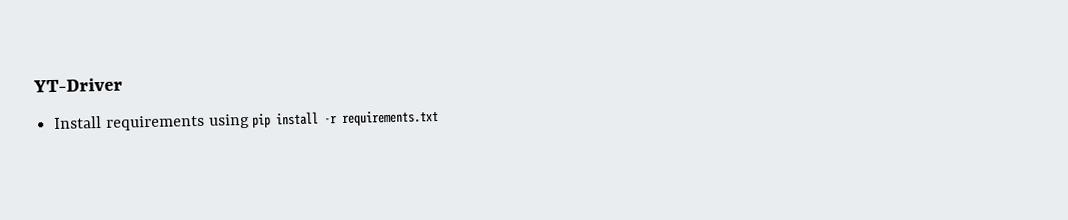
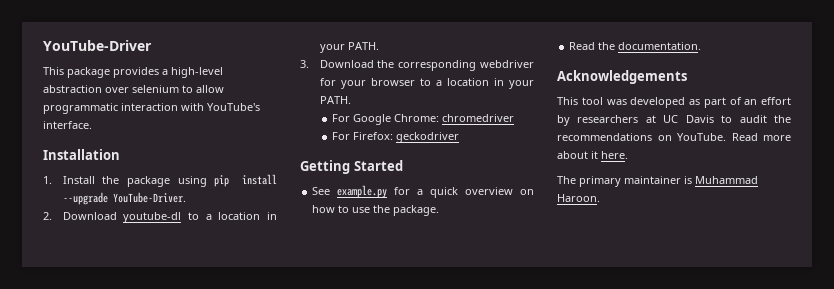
[33,77,123,93] [54,109,440,131] YT-Driver // Install requirements using pip install -r requirements.txt -> [43,40,152,51] [43,67,223,78] [43,85,224,93] [43,103,260,114] [43,121,92,129] [43,149,120,160] [43,174,277,187] [62,192,186,205] [43,212,277,223] [319,42,379,53] [300,60,534,71] [319,78,534,89] [319,96,351,104] [331,114,514,125] [331,132,459,143] [300,160,403,174] [312,185,534,198] [312,205,440,216] [569,42,702,50] [557,70,687,84] [557,97,791,108] [557,115,791,126] [557,133,791,141] [557,151,628,159] [557,176,758,187] [557,194,600,202] YouTube-Driver // This package provides a high-level abstraction over selenium to allow programmatic interaction with YouTube's interface. // Installation // 1. Install the package using pip install --upgrade YouTube-Driver. // 2. Download youtube-dl to a location in your PATH. // 3. Download the corresponding webdriver for your browser to a location in your PATH. // For Google Chrome: chromedriver // For Firefox: geckodriver // Getting Started // See example.py for a quick overview on how to use the package. // Read the documentation. // Acknowledgements // This tool was developed as part of an effort by researchers at UC Davis to audit the recommendations on YouTube. Read more about it here. // The primary maintainer is Muhammad Haroon.

